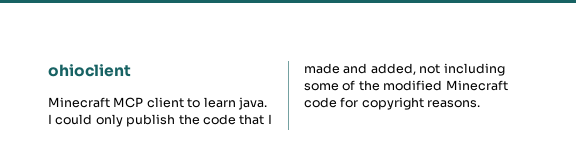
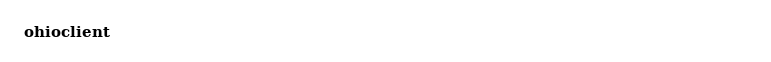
[48,97,267,110] [48,114,272,127] [304,63,505,76] [304,80,508,91] [304,97,481,110] // Minecraft MCP client to learn java. I could only publish the code that I made and added, not including some of the modified Minecraft code for copyright reasons. -> (110, 31) none

